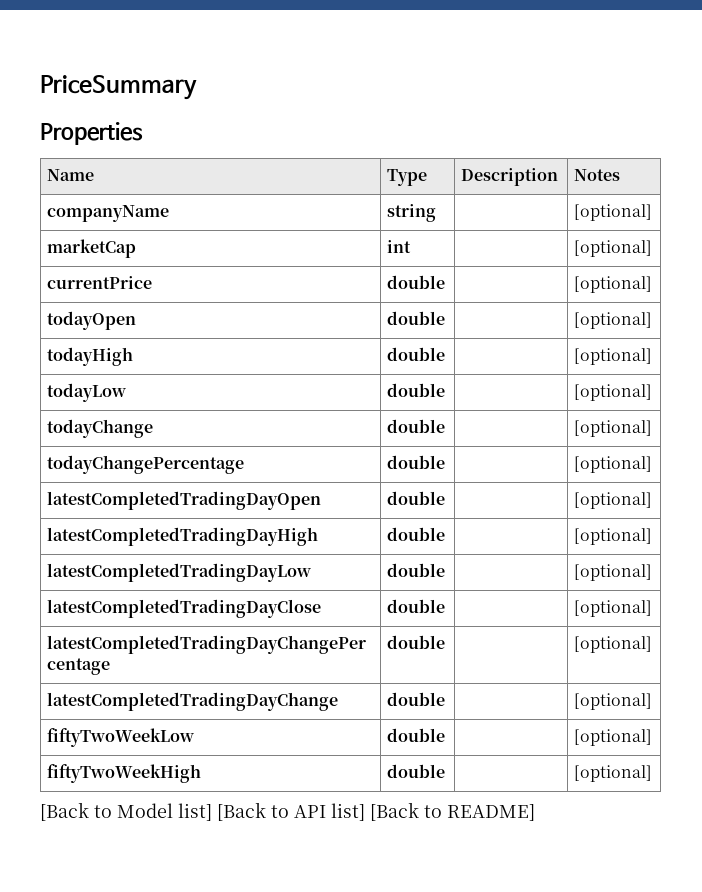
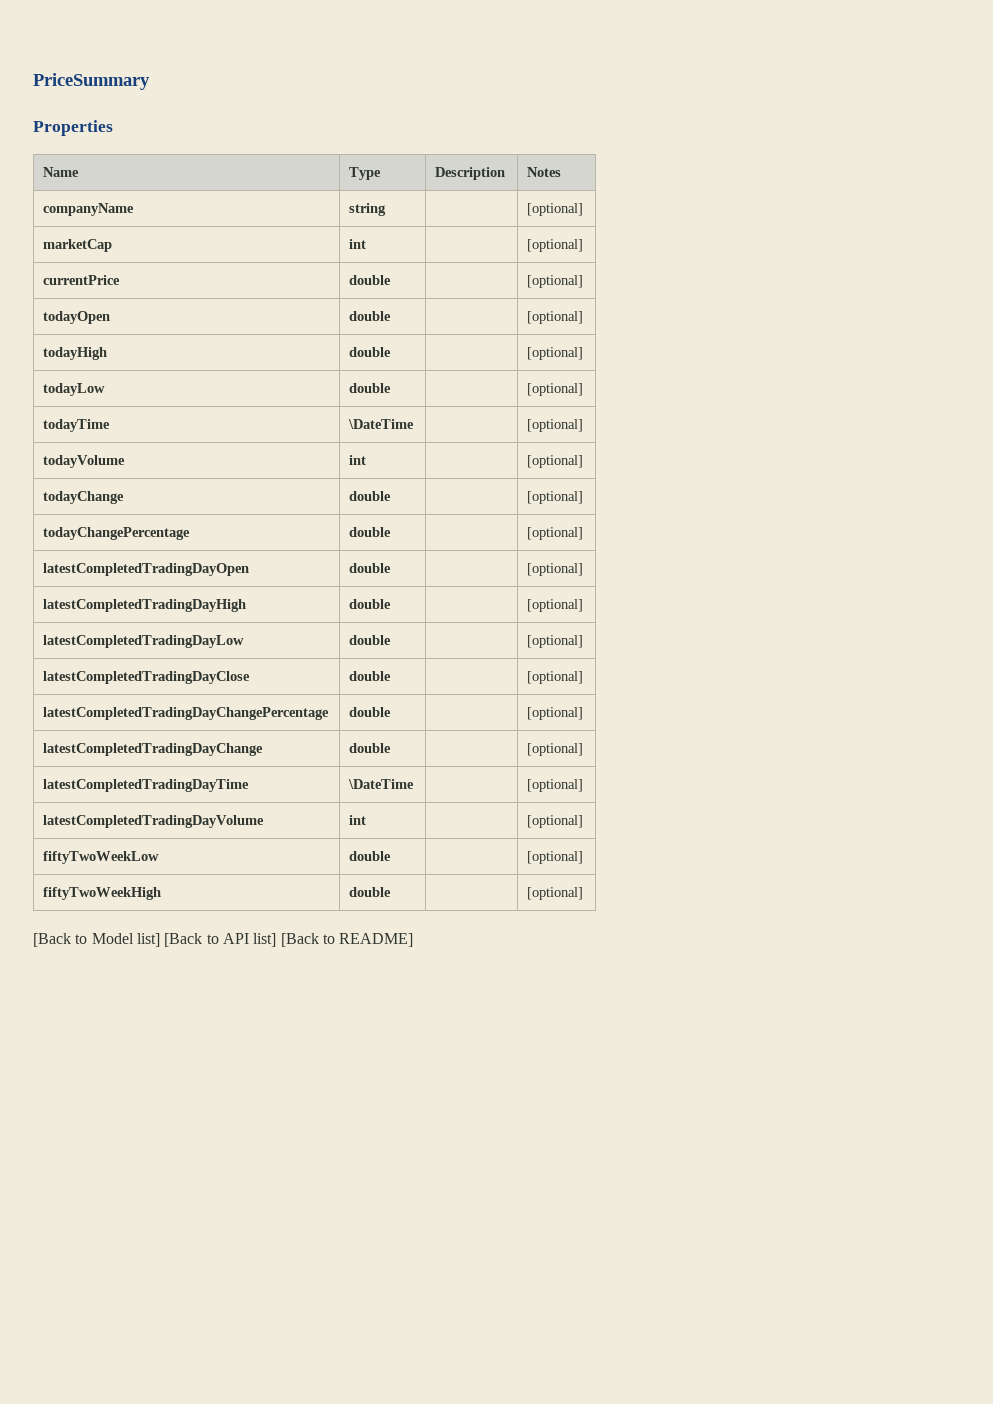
(653, 392) none -> [43,419,111,432] [348,419,415,429] [527,419,584,432] [43,455,126,468] [349,455,367,465] [527,455,584,468] // todayTime | \DateTime | | [optional] // todayVolume | int | | [optional]
(653, 701) none -> [43,779,250,792] [348,779,415,789] [527,779,584,792] [43,815,265,828] [349,815,367,825] [527,815,584,828] // latestCompletedTradingDayTime | \DateTime | | [optional] // latestCompletedTradingDayVolume | int | | [optional]

